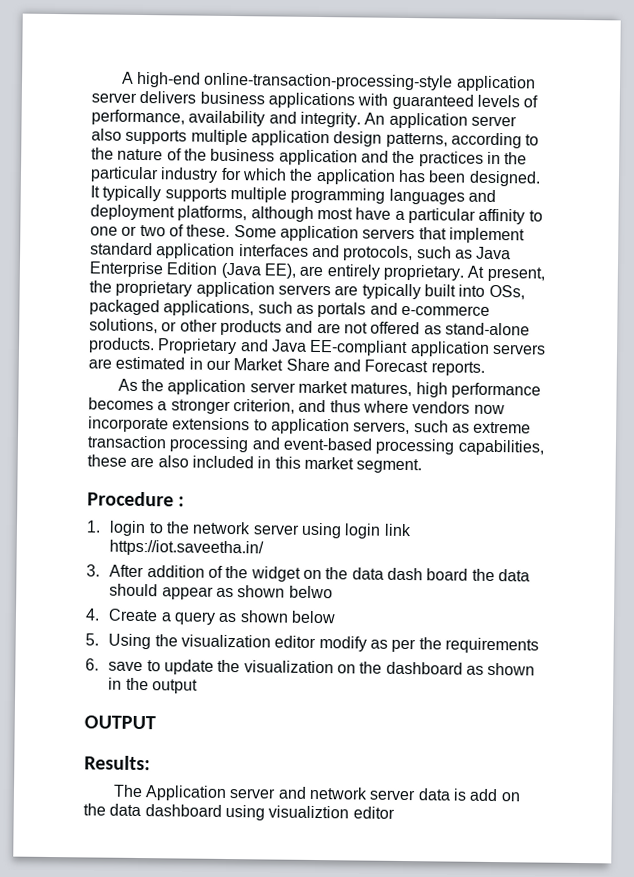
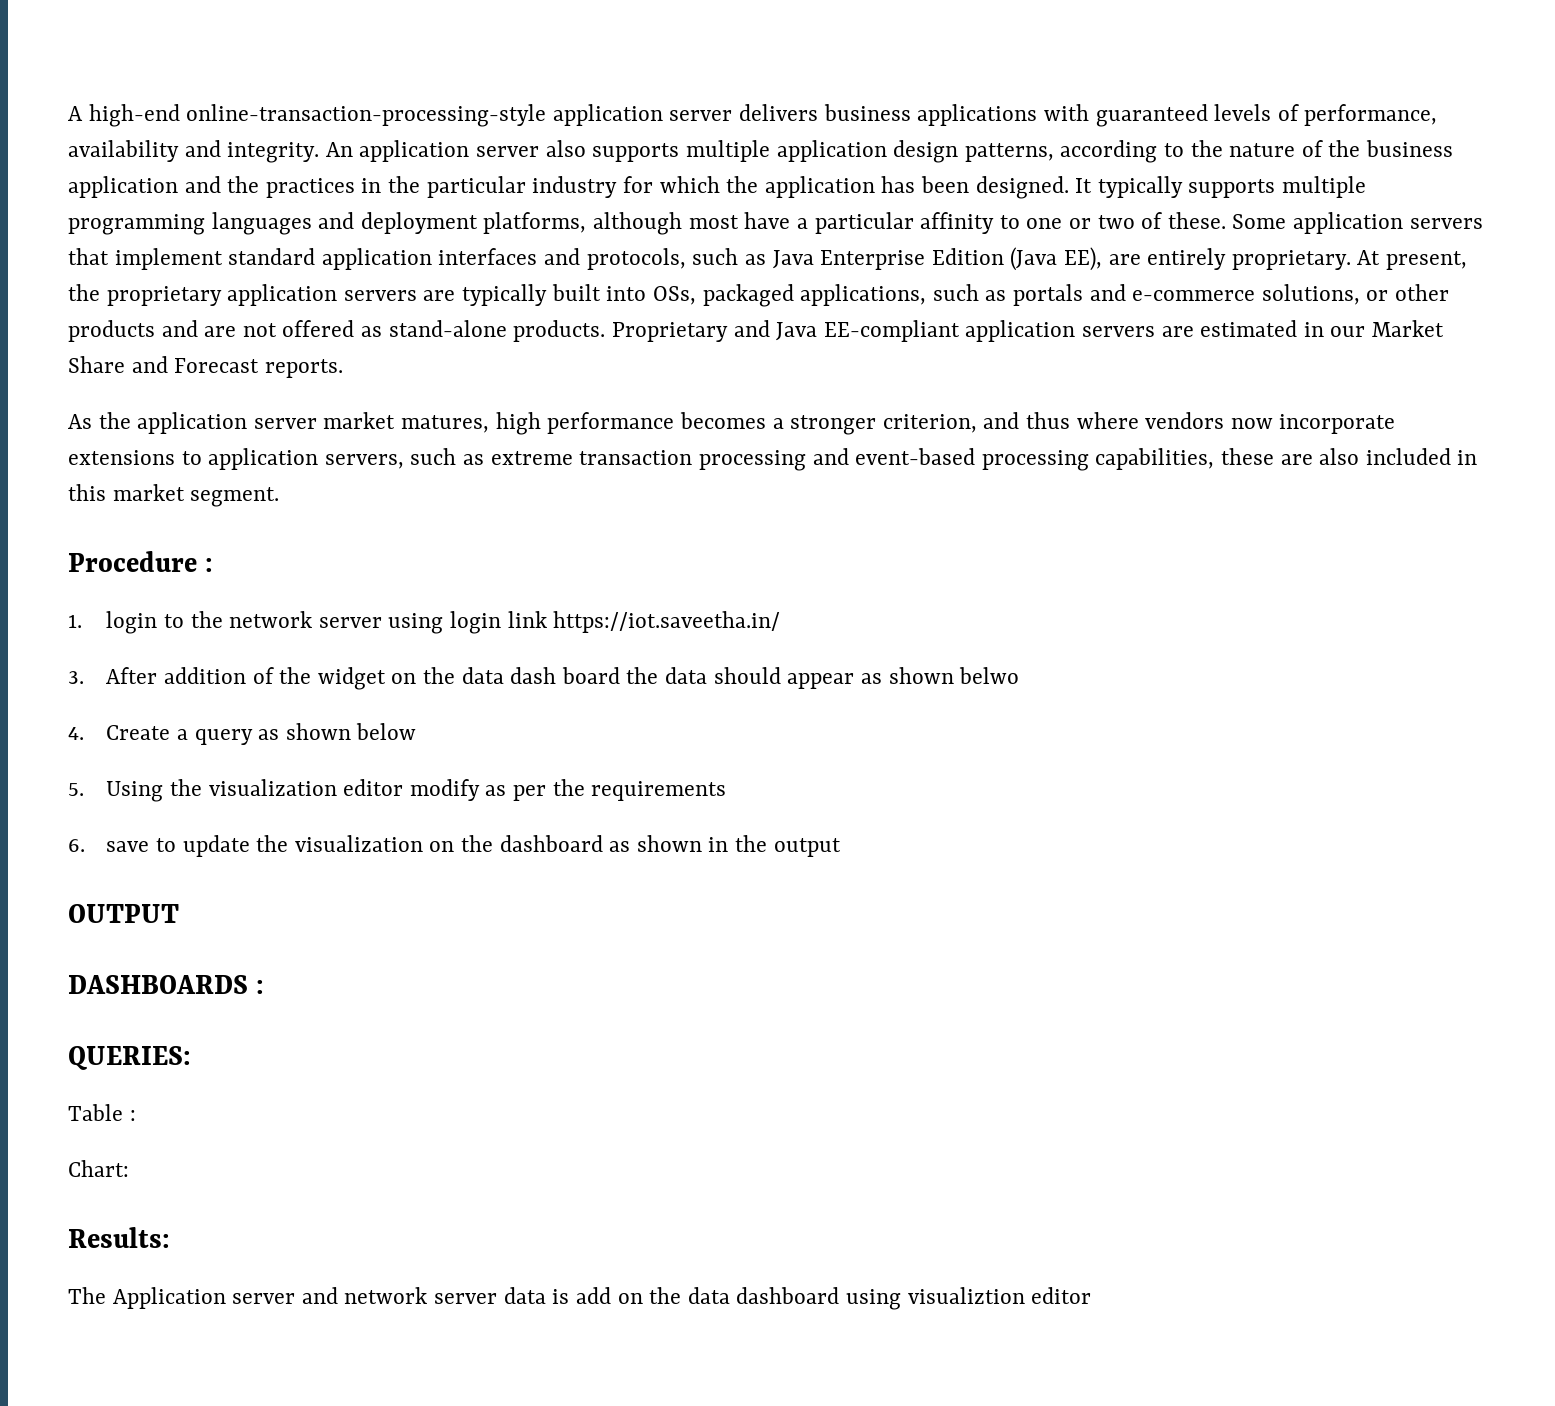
(156, 722) none -> [68,975,265,994] [68,1046,191,1070] [68,1104,136,1121] [68,1160,129,1177] // DASHBOARDS : // QUERIES: // Table : // Chart:

